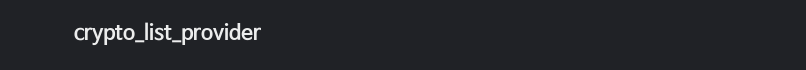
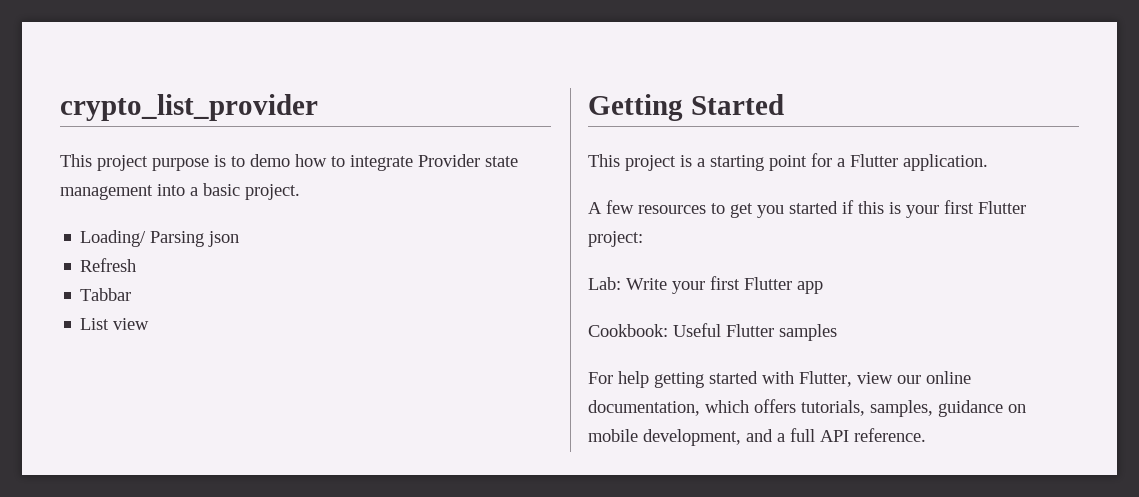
(261, 34) none -> [60,154,518,171] [60,183,300,200] [80,230,240,247] [80,258,137,272] [80,288,132,301] [80,318,150,330] [588,94,784,121] [588,153,988,171] [588,200,1026,218] [588,231,643,247] [588,276,823,294] [588,323,837,341] [588,371,971,388] [588,399,1026,417] [588,428,926,446] // This project purpose is to demo how to integrate Provider state management into a basic project. // Loading/ Parsing json // Refresh // Tabbar // List view // Getting Started // This project is a starting point for a Flutter application. // A few resources to get you started if this is your first Flutter project: // Lab: Write your first Flutter app // Cookbook: Useful Flutter samples // For help getting started with Flutter, view our online documentation, which offers tutorials, samples, guidance on mobile development, and a full API reference.

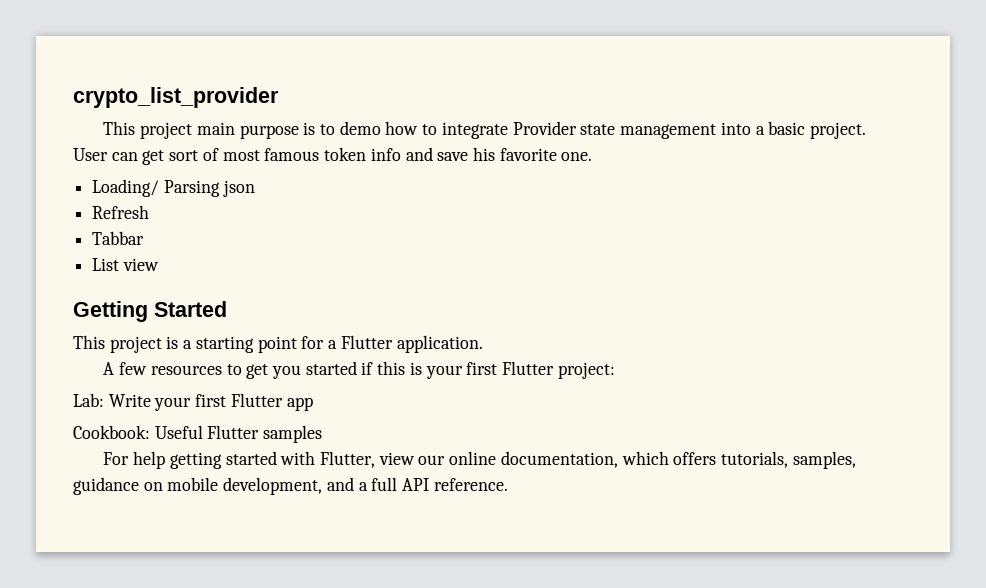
(148, 163) none -> [196,122,235,135] main
(300, 192) none -> [73,147,593,165] User can get sort of most famous token info and save his favorite one.

